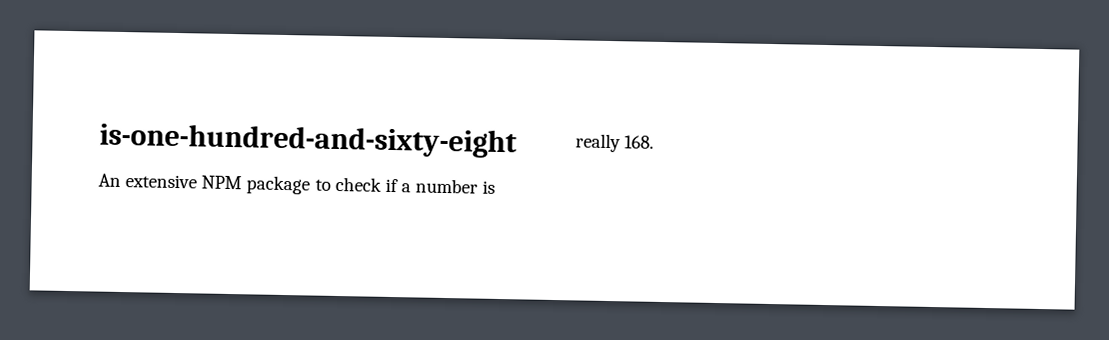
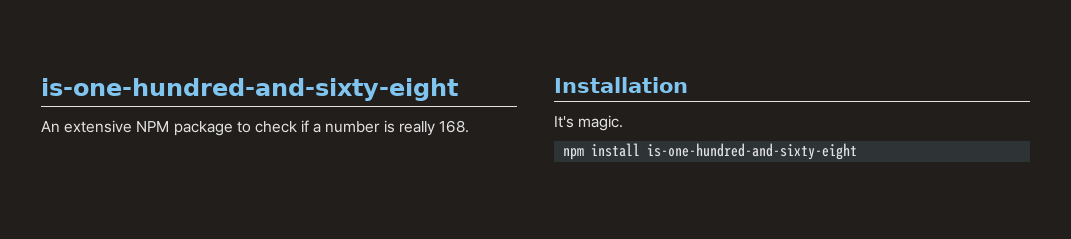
(655, 142) none -> [554,77,688,93] [554,115,624,131] [563,143,858,160] // Installation // It's magic. // npm install is-one-hundred-and-sixty-eight

